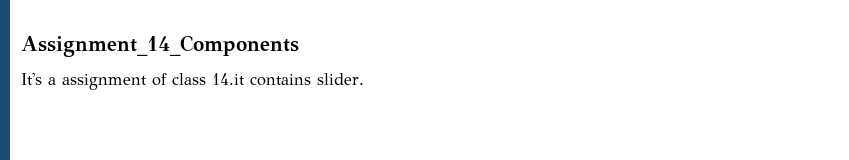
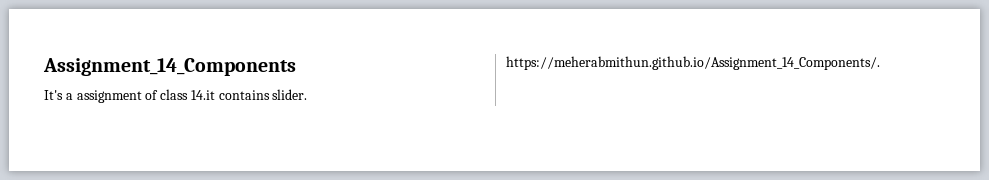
(364, 79) none -> [506,56,880,70] https://meherabmithun.github.io/Assignment_14_Components/.

